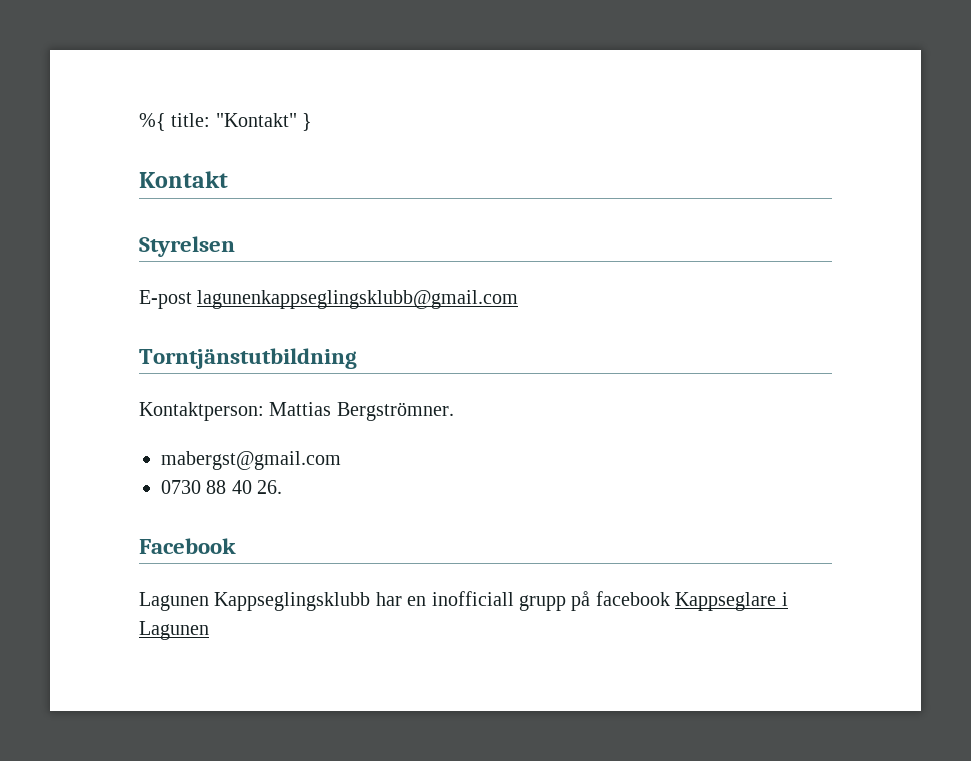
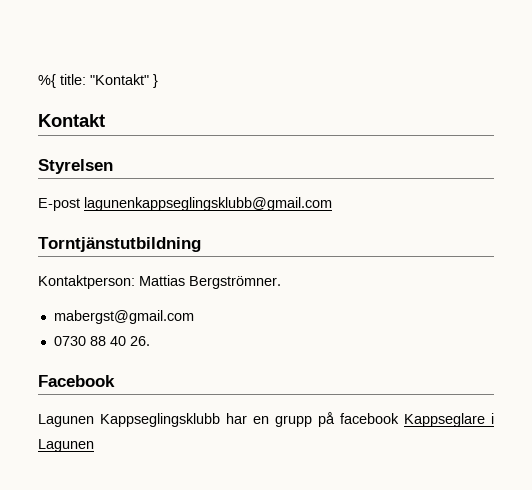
[431,591,514,606] inofficiall -> (269, 420) none

